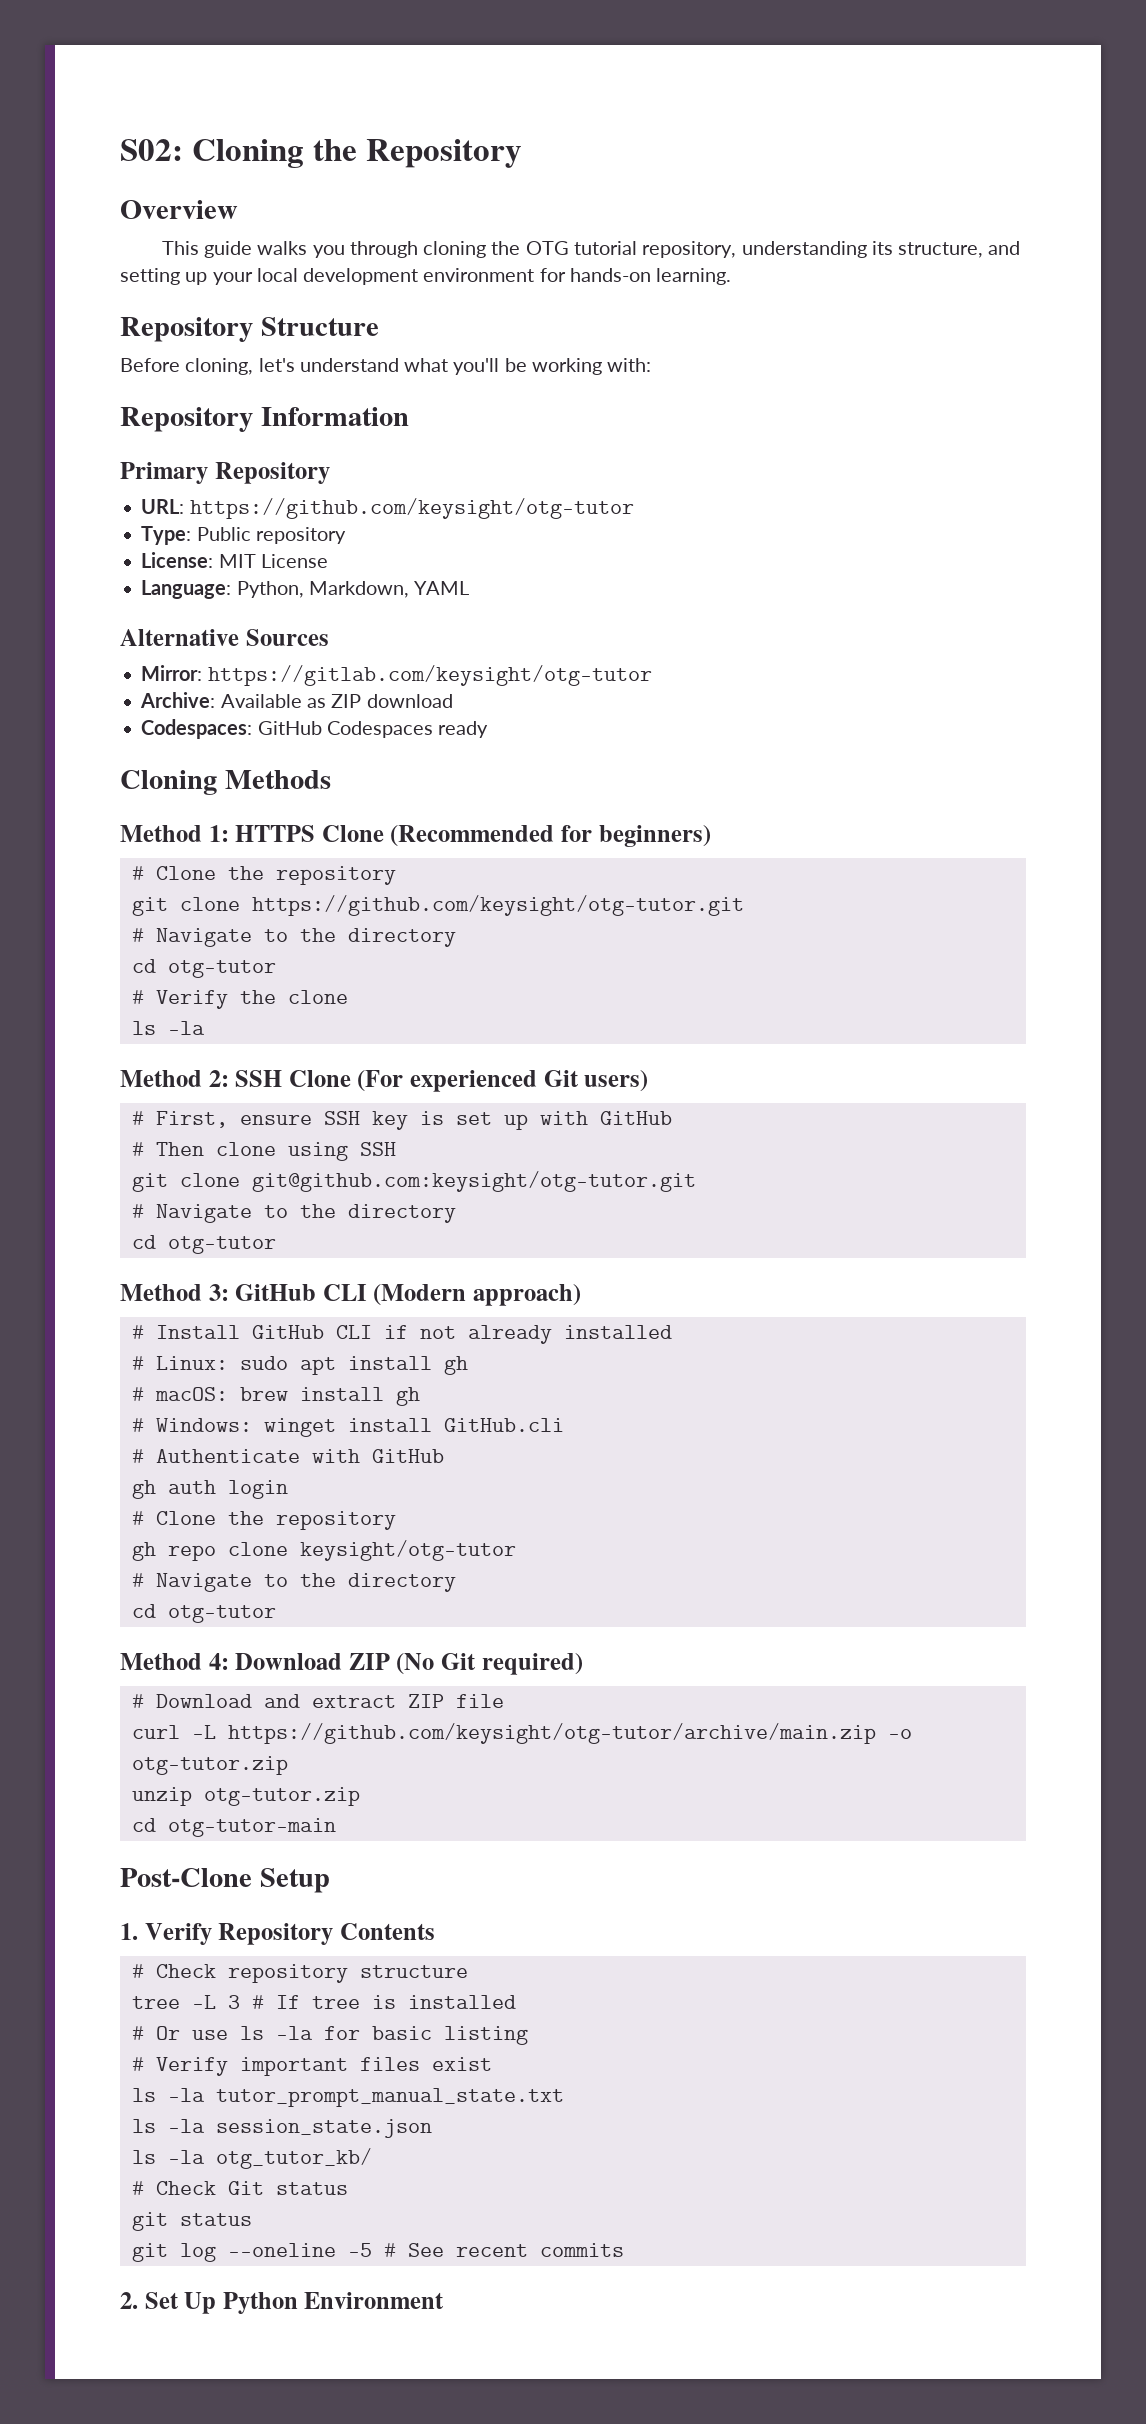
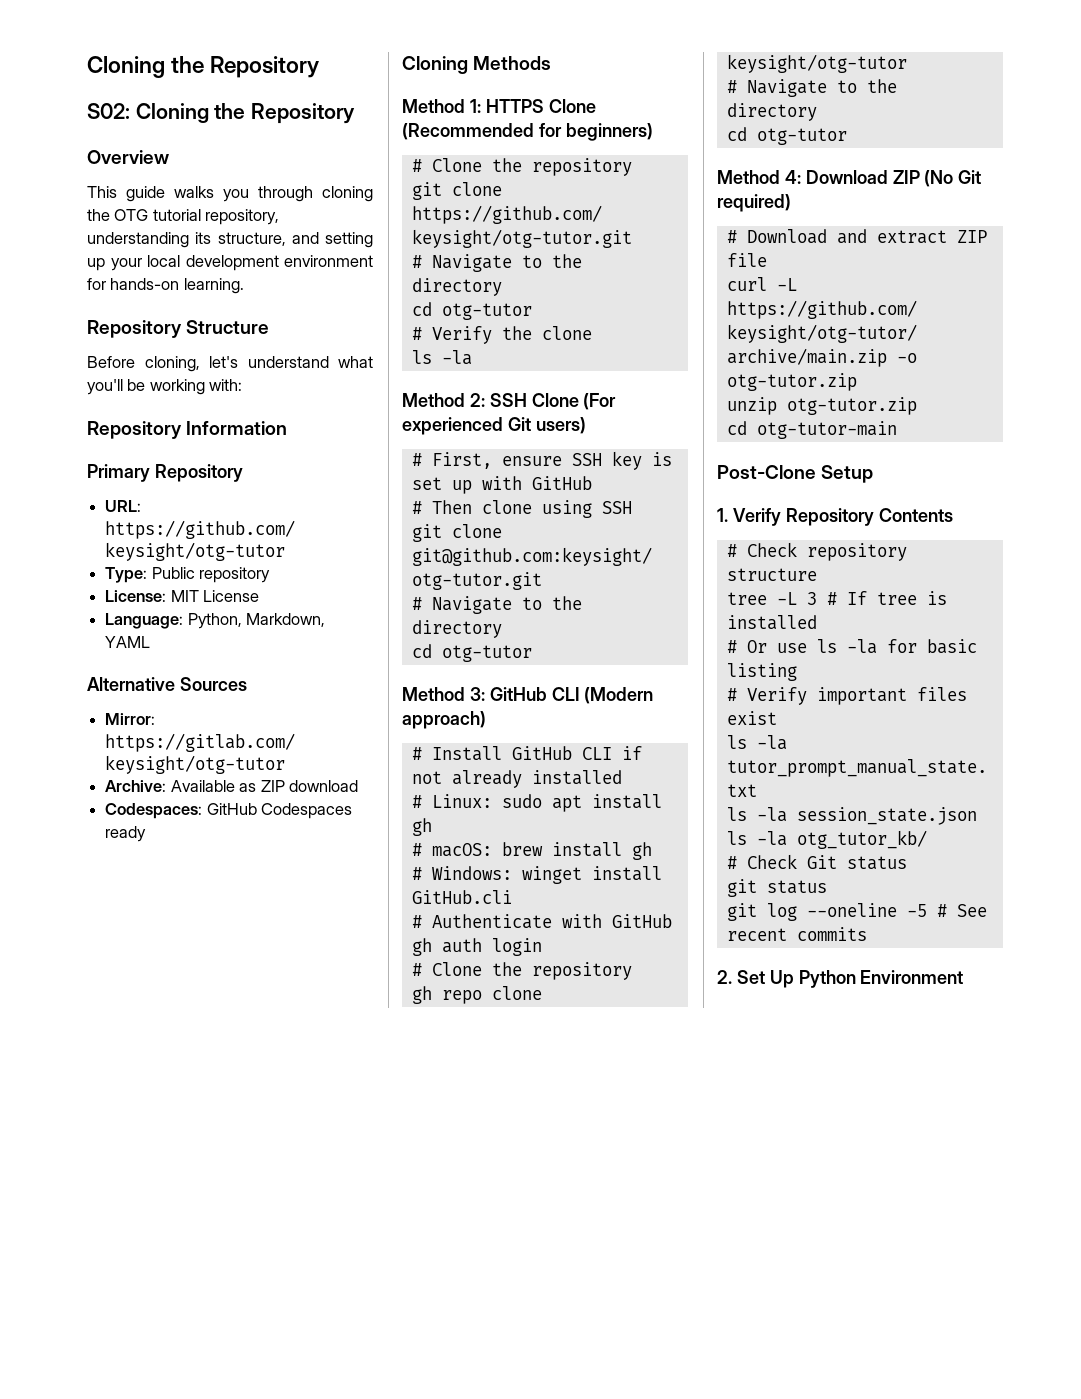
(120, 150) none -> [87,56,320,78] Cloning the Repository //

